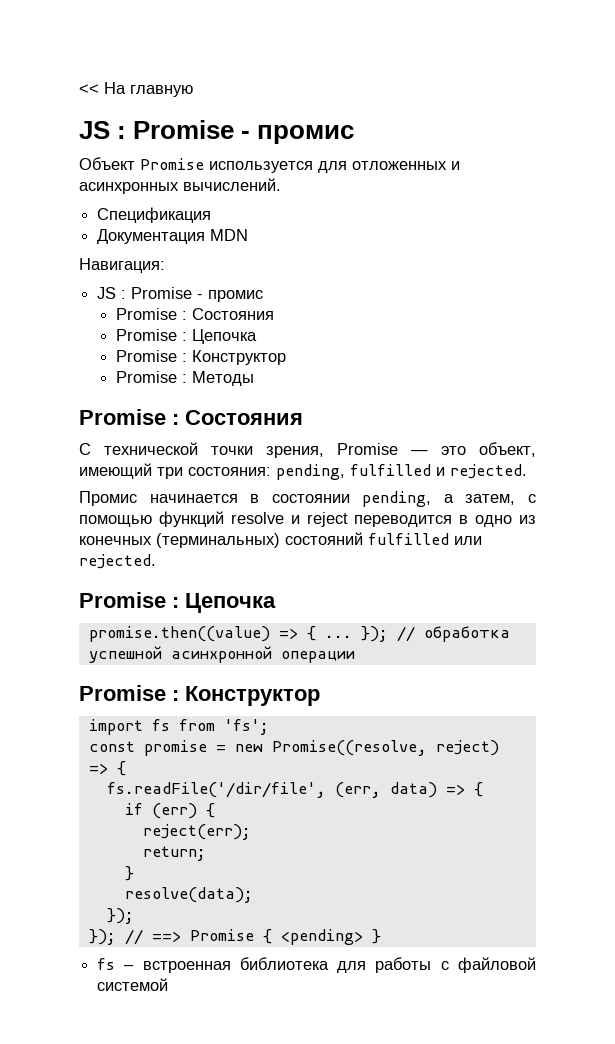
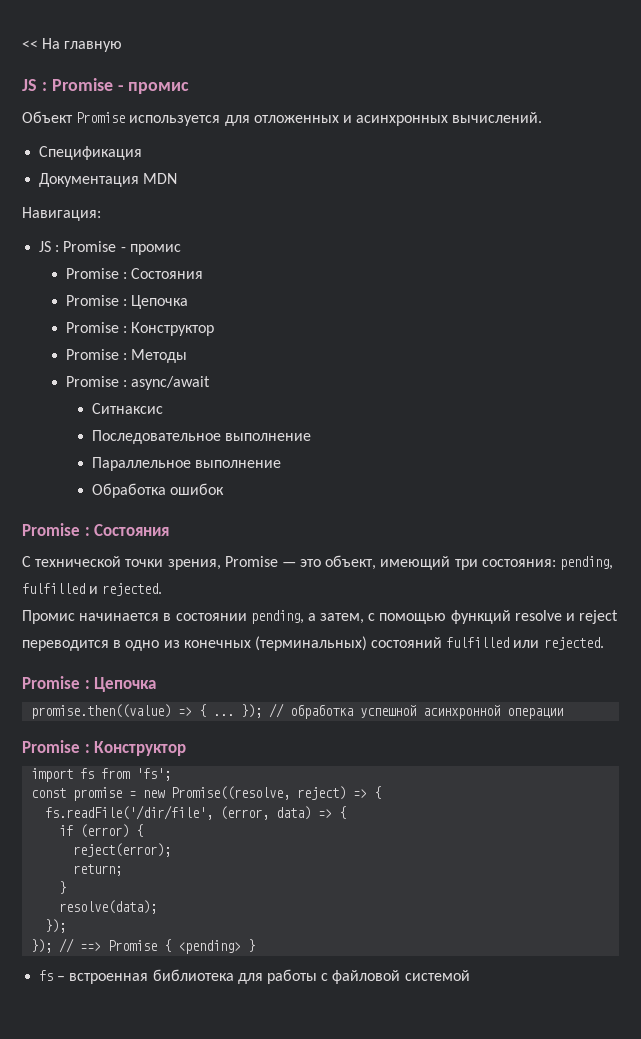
(254, 378) none -> [65,376,210,390] [92,403,164,414] [92,430,312,444] [92,457,282,471] [92,483,225,498] // Promise : async/await // Ситнаксис // Последовательное выполнение // Параллельное выполнение // Обработка ошибок
[334,782,381,798] (err, -> [220,806,270,820] (error,
[151,803,215,819] [142,824,251,840] (err) { // reject(err); -> [80,824,144,838] [73,843,172,857] (error) { // reject(error);

